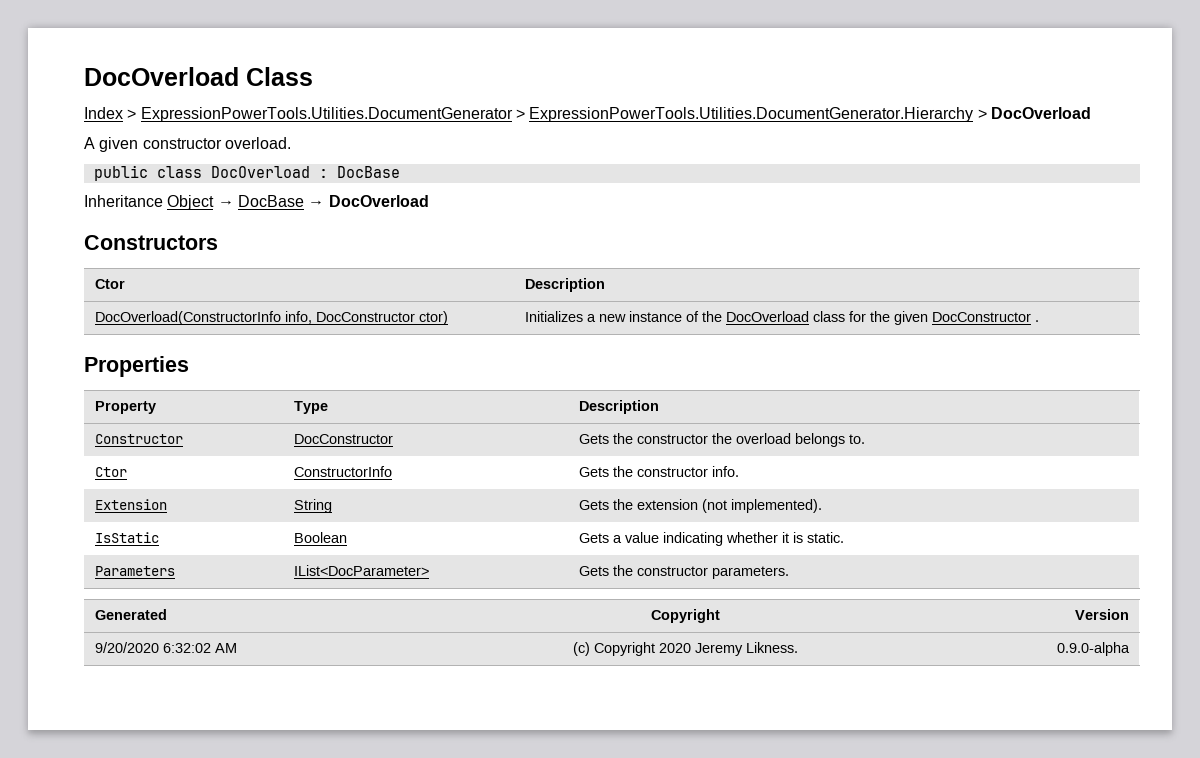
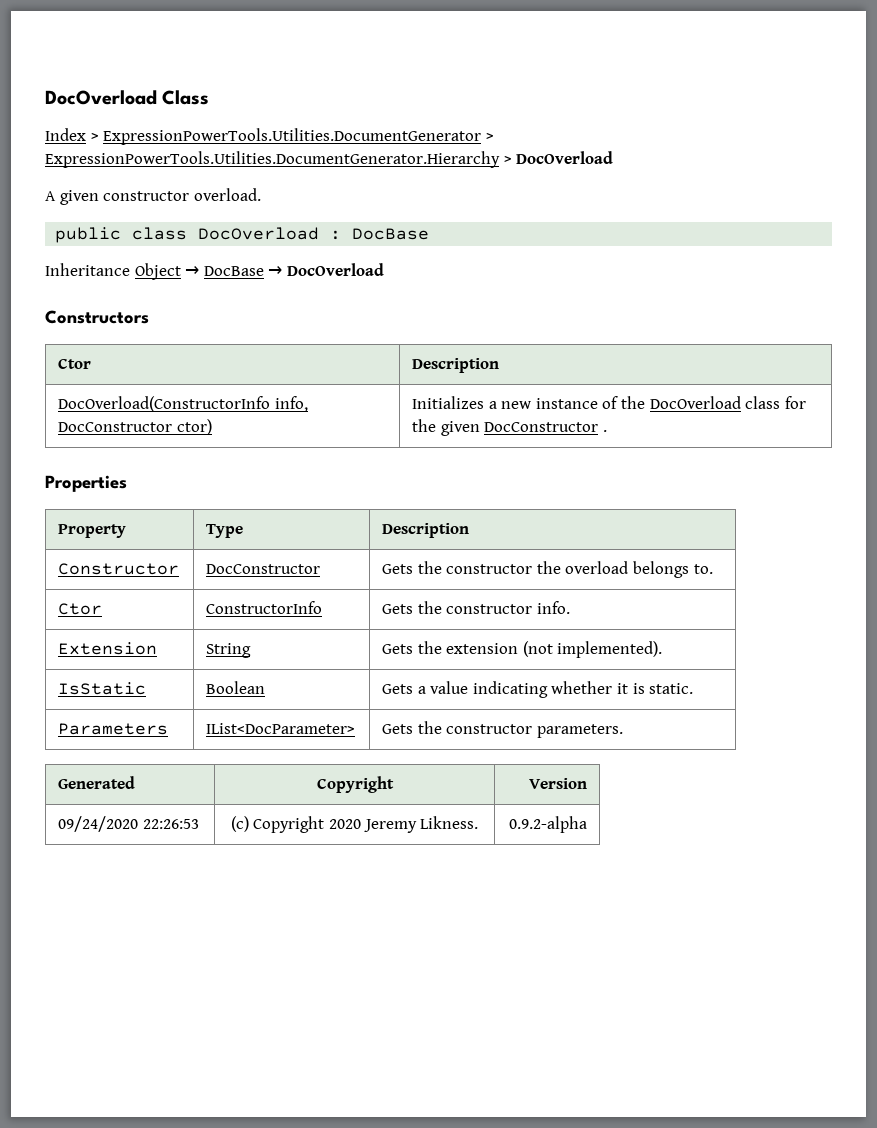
[94,642,237,653] 9/20/2020 6:32:02 AM -> [58,816,199,832] 09/24/2020 22:26:53
[1057,642,1131,656] 0.9.0-alpha -> [508,816,587,833] 0.9.2-alpha

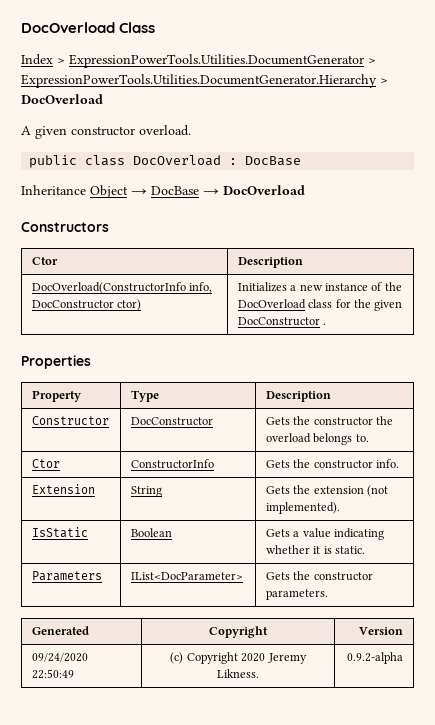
[142,819,199,829] 22:26:53 -> [31,669,74,679] 22:50:49

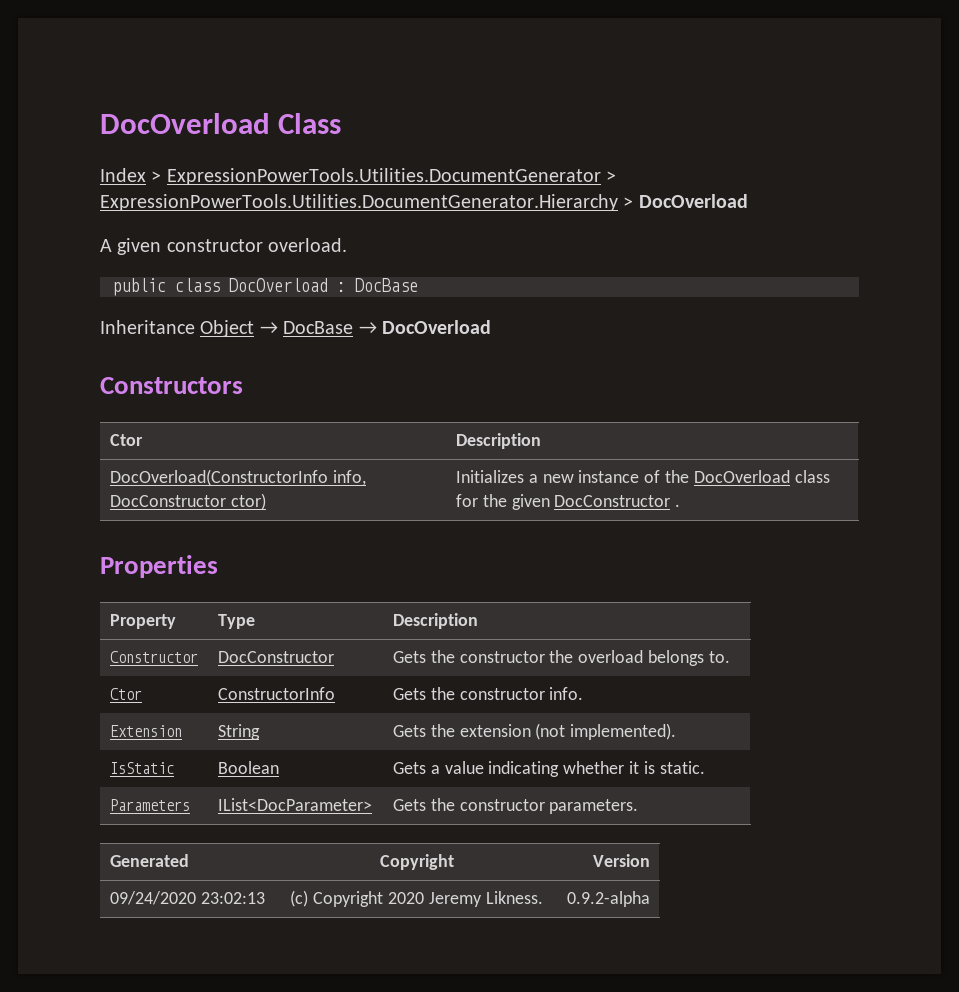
[31,669,74,679] 22:50:49 -> [200,892,265,904] 23:02:13

